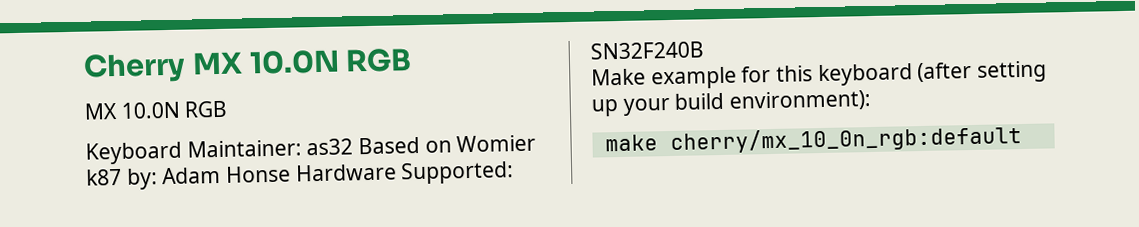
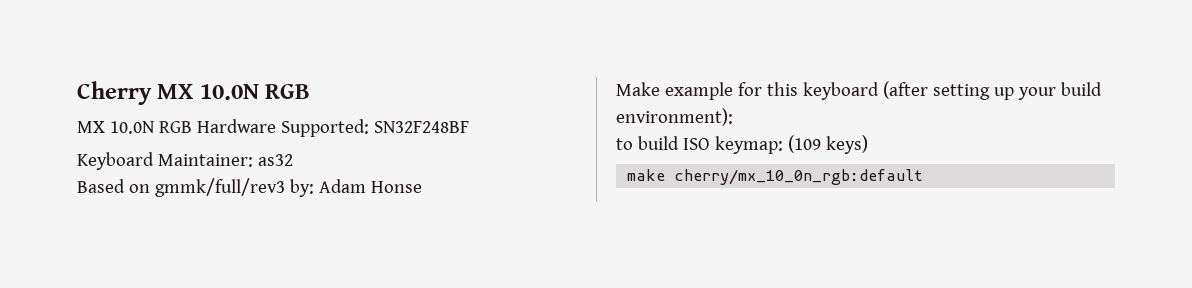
(228, 109) none -> [196,119,469,137] Hardware Supported: SN32F248BF
(354, 147) none -> (293, 160) //
[456,134,537,153] [86,168,122,186] Womier k87 -> [154,178,285,197] gmmk/full/rev3
[294,161,515,185] [590,41,704,60] Hardware Supported: SN32F240B -> (422, 187) none
(872, 100) none -> [616,135,868,154] // to build ISO keymap: (109 keys)

